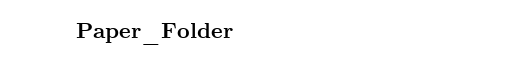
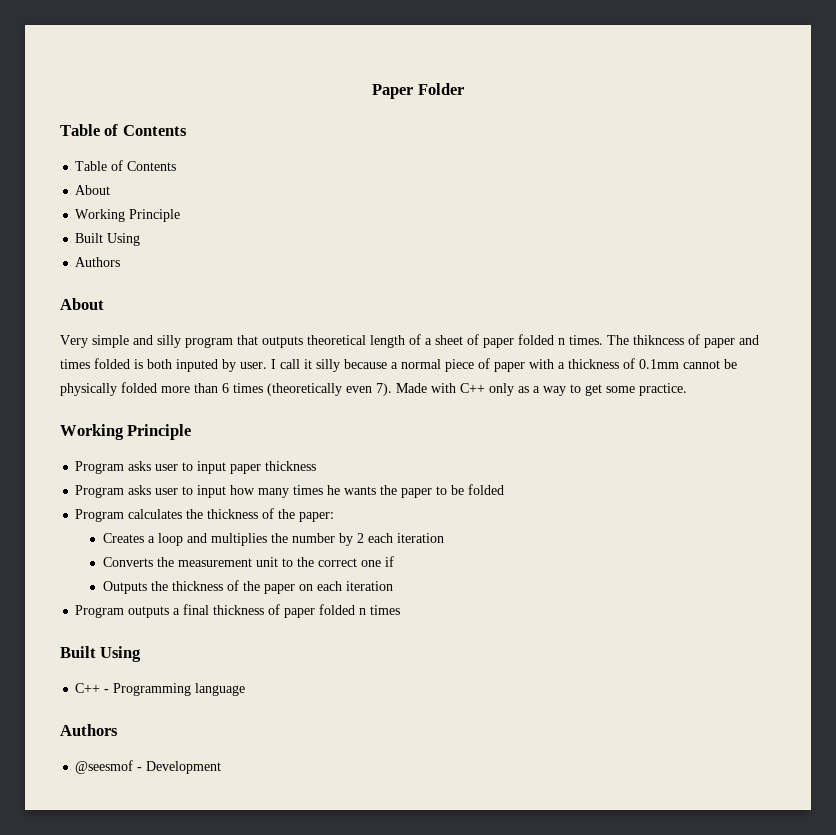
[76,23,233,45] Paper_Folder -> [372,83,464,99] [60,124,187,136] [75,160,177,171] [75,185,111,195] [75,209,181,222] [75,233,141,246] [75,257,121,267] [60,298,104,310] [60,334,759,348] [60,358,737,372] [60,382,687,396] [60,424,192,440] [75,461,317,474] [75,484,505,498] [75,508,335,522] [102,533,444,546] [102,556,394,567] [102,580,393,594] [75,604,401,618] [60,646,142,662] [75,683,246,696] [60,724,118,736] [75,760,222,774] Paper Folder // Table of Contents // Table of Contents // About // Working Principle // Built Using // Authors // About // Very simple and silly program that outputs theoretical length of a sheet of paper folded n times. The thikncess of paper and times folded is both inputed by user. I call it silly because a normal piece of paper with a thickness of 0.1mm cannot be physically folded more than 6 times (theoretically even 7). Made with C++ only as a way to get some practice. // Working Principle // Program asks user to input paper thickness // Program asks user to input how many times he wants the paper to be folded // Program calculates the thickness of the paper: // Creates a loop and multiplies the number by 2 each iteration // Converts the measurement unit to the correct one if // Outputs the thickness of the paper on each iteration // Program outputs a final thickness of paper folded n times // Built Using // C++ - Programming language // Authors // @seesmof - Development

